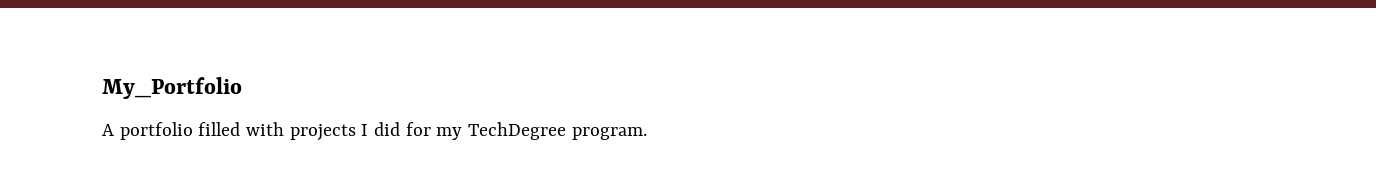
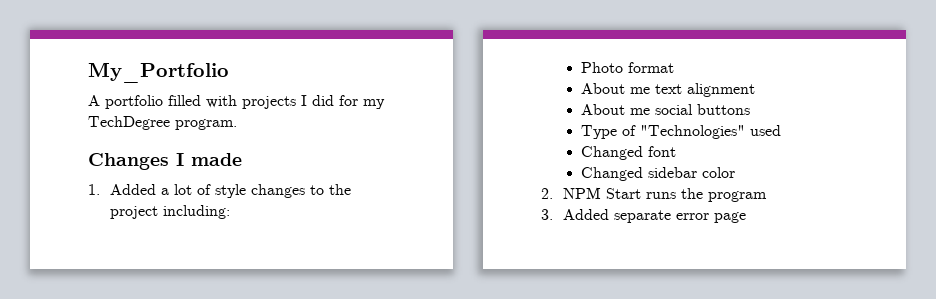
(647, 133) none -> [88,153,242,170] [88,184,352,198] [110,205,231,219] [580,62,674,73] [580,83,755,97] [580,104,750,115] [580,125,781,139] [580,146,676,160] [580,167,735,181] [541,187,768,202] [541,209,747,223] // Changes I made // 1. Added a lot of style changes to the project including: // Photo format // About me text alignment // About me social buttons // Type of "Technologies" used // Changed font // Changed sidebar color // 2. NPM Start runs the program // 3. Added separate error page

